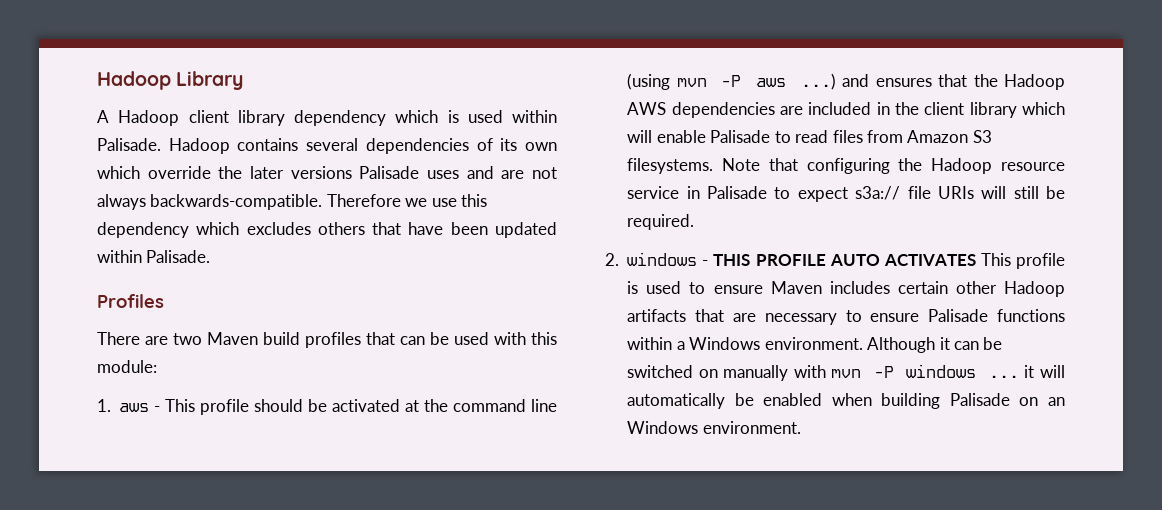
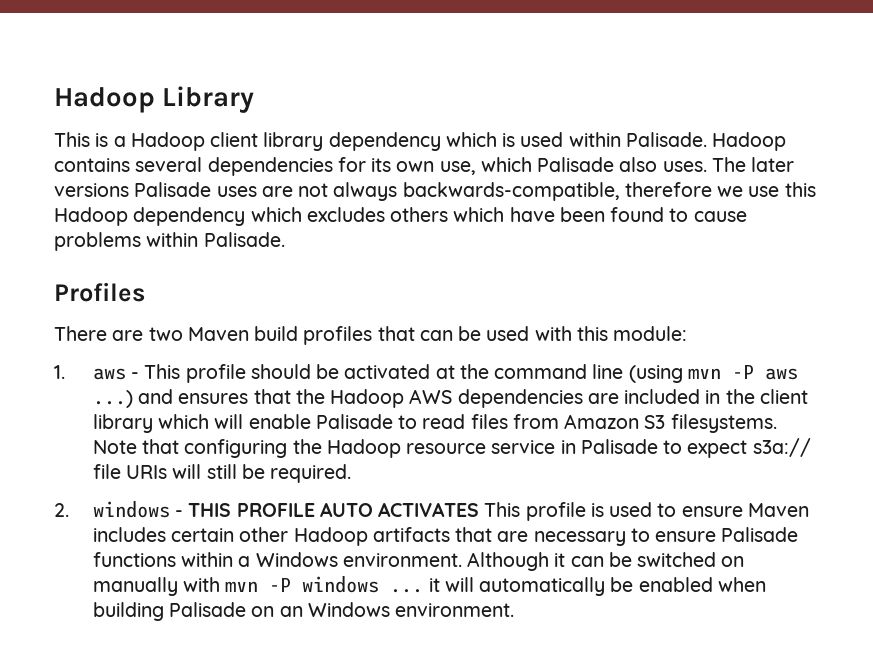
[97,110,109,123] A -> [54,132,126,147] This is a
[476,138,493,151] of -> [337,157,366,172] for
[97,166,243,179] which override the -> [439,157,746,175] use, which Palisade also uses. The
[466,166,494,179] and -> (257, 191) none
[150,194,401,210] backwards-compatible. Therefore -> [402,182,712,201] backwards-compatible, therefore
(488, 200) none -> [54,207,128,226] Hadoop
[372,222,402,235] that -> [453,207,505,222] which
[494,222,557,238] updated -> [610,207,747,222] [54,232,141,251] found to cause problems

